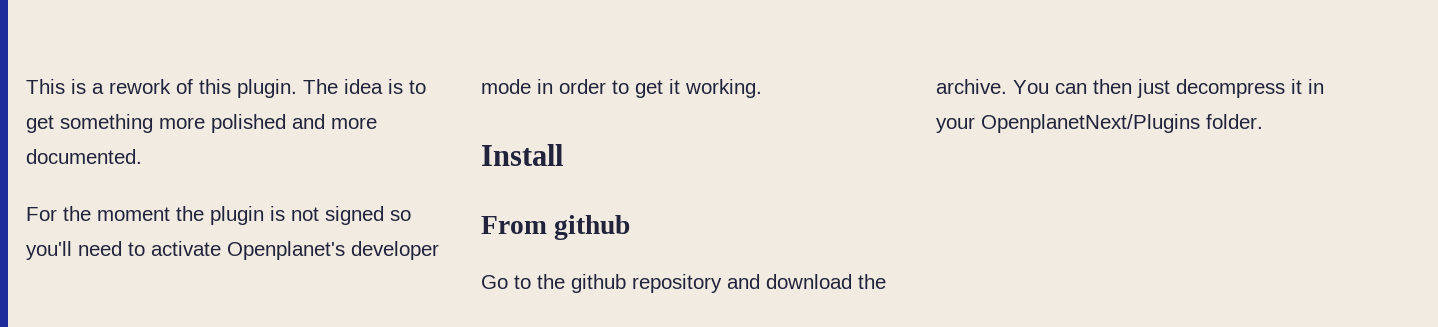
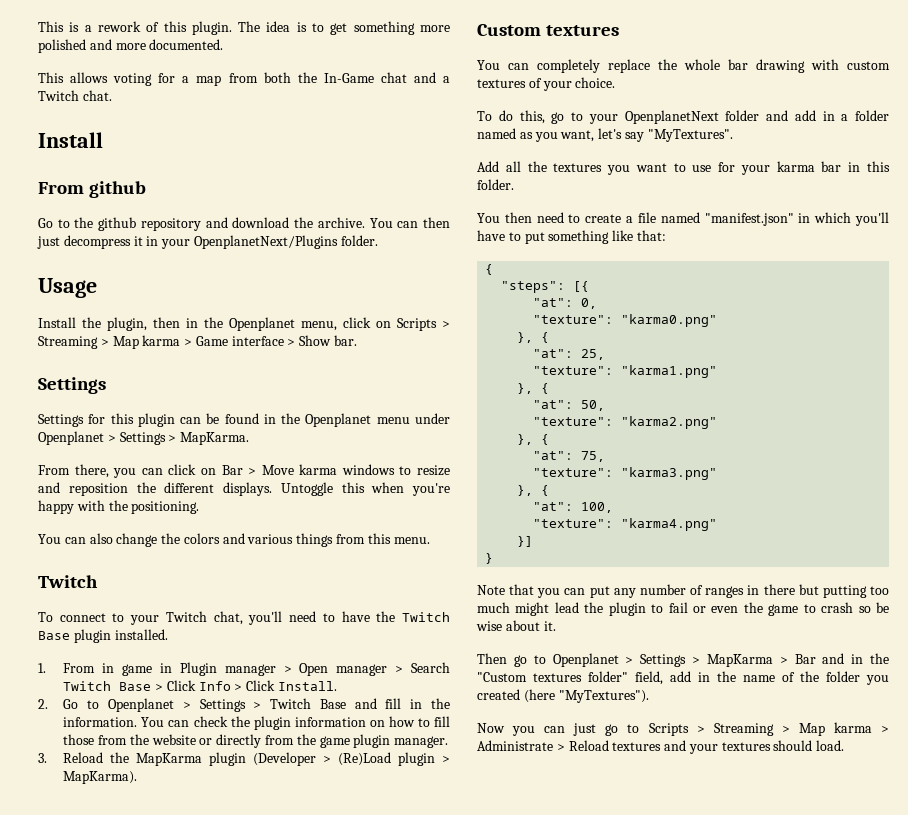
[26,206,411,225] [26,241,439,260] [481,79,762,98] For the moment the plugin is not signed so you'll need to activate Openplanet's developer mode in order to get it working. -> [38,72,450,86] [38,90,112,101] This allows voting for a map from both the In-Game chat and a Twitch chat.
(1263, 121) none -> [38,278,97,298] [38,317,450,331] [38,335,358,349] [38,377,106,394] [38,413,450,427] [38,431,250,445] [38,464,450,478] [38,482,450,496] [38,500,200,514] [38,533,430,547] [38,575,98,588] [38,611,450,625] [38,629,168,643] [38,662,450,676] [63,680,338,691] [38,698,450,712] [63,716,450,730] [63,734,449,748] [38,752,450,766] [63,771,138,784] [477,24,620,36] [477,59,890,73] [477,77,616,91] [477,110,889,124] [477,128,733,142] [477,161,890,175] [477,179,514,190] [477,212,889,226] [477,230,666,244] [485,264,494,275] [501,281,590,293] [533,298,598,309] [533,314,718,327] [517,332,550,343] [533,349,606,360] [533,365,718,378] [517,383,550,394] [533,400,606,411] [533,416,718,429] [517,434,550,445] [533,451,606,462] [533,467,718,480] [517,485,550,496] [533,502,614,513] [533,518,718,531] [517,536,534,547] [485,553,494,564] [477,584,889,598] [477,602,889,616] [476,620,556,631] [477,653,889,667] [477,671,889,685] [477,689,649,703] [477,722,889,736] [477,740,845,754] // Usage // Install the plugin, then in the Openplanet menu, click on Scripts > Streaming > Map karma > Game interface > Show bar. // Settings // Settings for this plugin can be found in the Openplanet menu under Openplanet > Settings > MapKarma. // From there, you can click on Bar > Move karma windows to resize and reposition the different displays. Untoggle this when you're happy with the positioning. // You can also change the colors and various things from this menu. // Twitch // To connect to your Twitch chat, you'll need to have the Twitch Base plugin installed. // 1. From in game in Plugin manager > Open manager > Search Twitch Base > Click Info > Click Install. // 2. Go to Openplanet > Settings > Twitch Base and fill in the information. You can check the plugin information on how to fill those from the website or directly from the game plugin manager. // 3. Reload the MapKarma plugin (Developer > (Re)Load plugin > MapKarma). // Custom textures // You can completely replace the whole bar drawing with custom textures of your choice. // To do this, go to your OpenplanetNext folder and add in a folder named as you want, let's say "MyTextures". // Add all the textures you want to use for your karma bar in this folder. // You then need to create a file named "manifest.json" in which you'll have to put something like that: // { // "steps": [{ // "at": 0, // "texture": "karma0.png" // }, { // "at": 25, // "texture": "karma1.png" // }, { // "at": 50, // "texture": "karma2.png" // }, { // "at": 75, // "texture": "karma3.png" // }, { // "at": 100, // "texture": "karma4.png" // }] // } // Note that you can put any number of ranges in there but putting too much might lead the plugin to fail or even the game to crash so be wise about it. // Then go to Openplanet > Settings > MapKarma > Bar and in the "Custom textures folder" field, add in the name of the folder you created (here "MyTextures"). // Now you can just go to Scripts > Streaming > Map karma > Administrate > Reload textures and your textures should load.

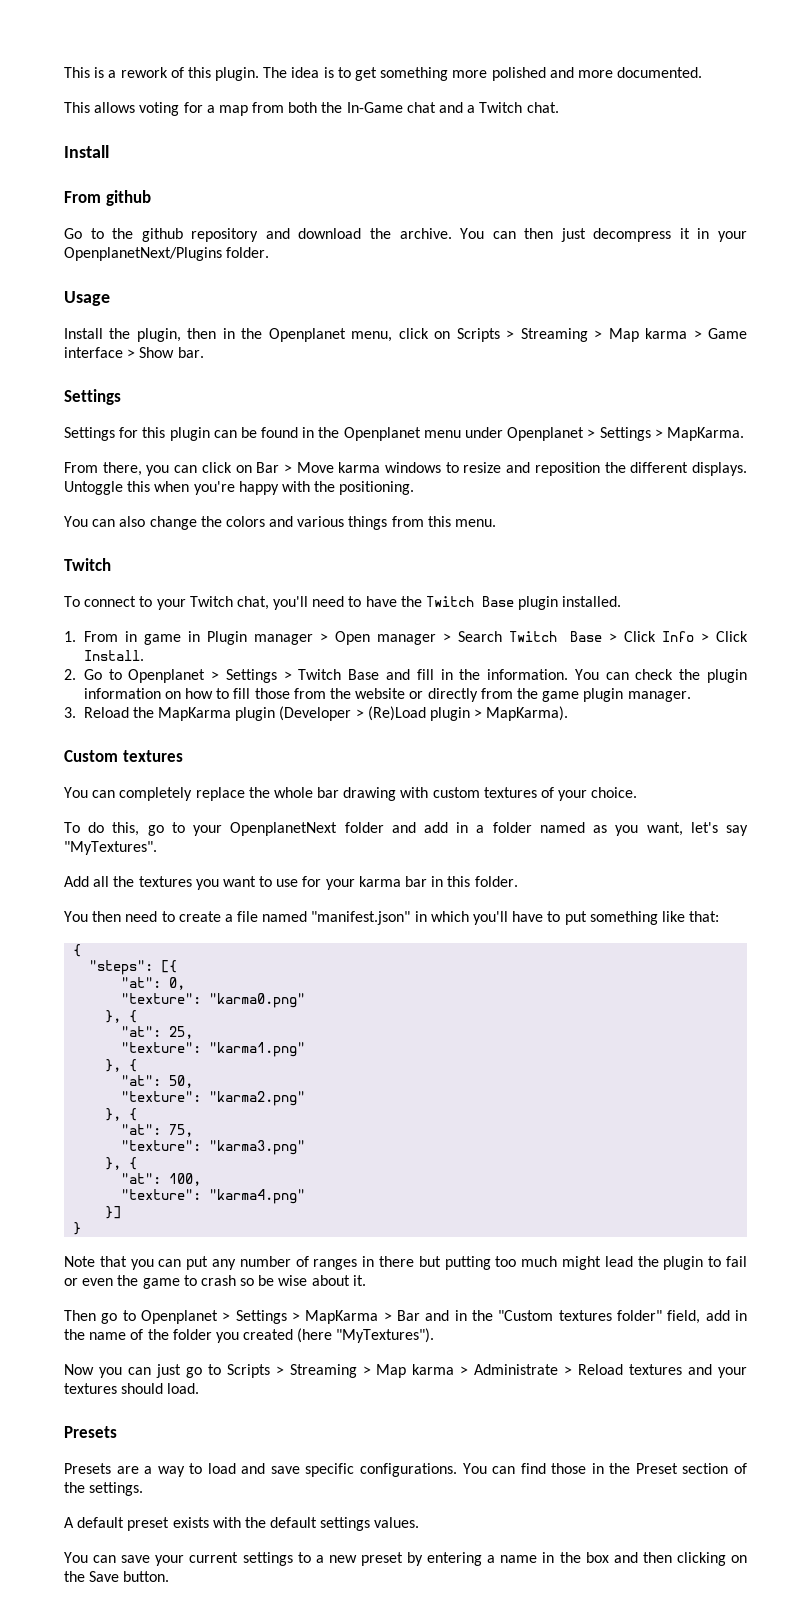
(845, 745) none -> [64,1426,117,1438] [64,1463,747,1477] [64,1482,144,1496] [64,1517,420,1531] [64,1552,748,1566] [64,1571,170,1582] // Presets // Presets are a way to load and save specific configurations. You can find those in the Preset section of the settings. // A default preset exists with the default settings values. // You can save your current settings to a new preset by entering a name in the box and then clicking on the Save button.

